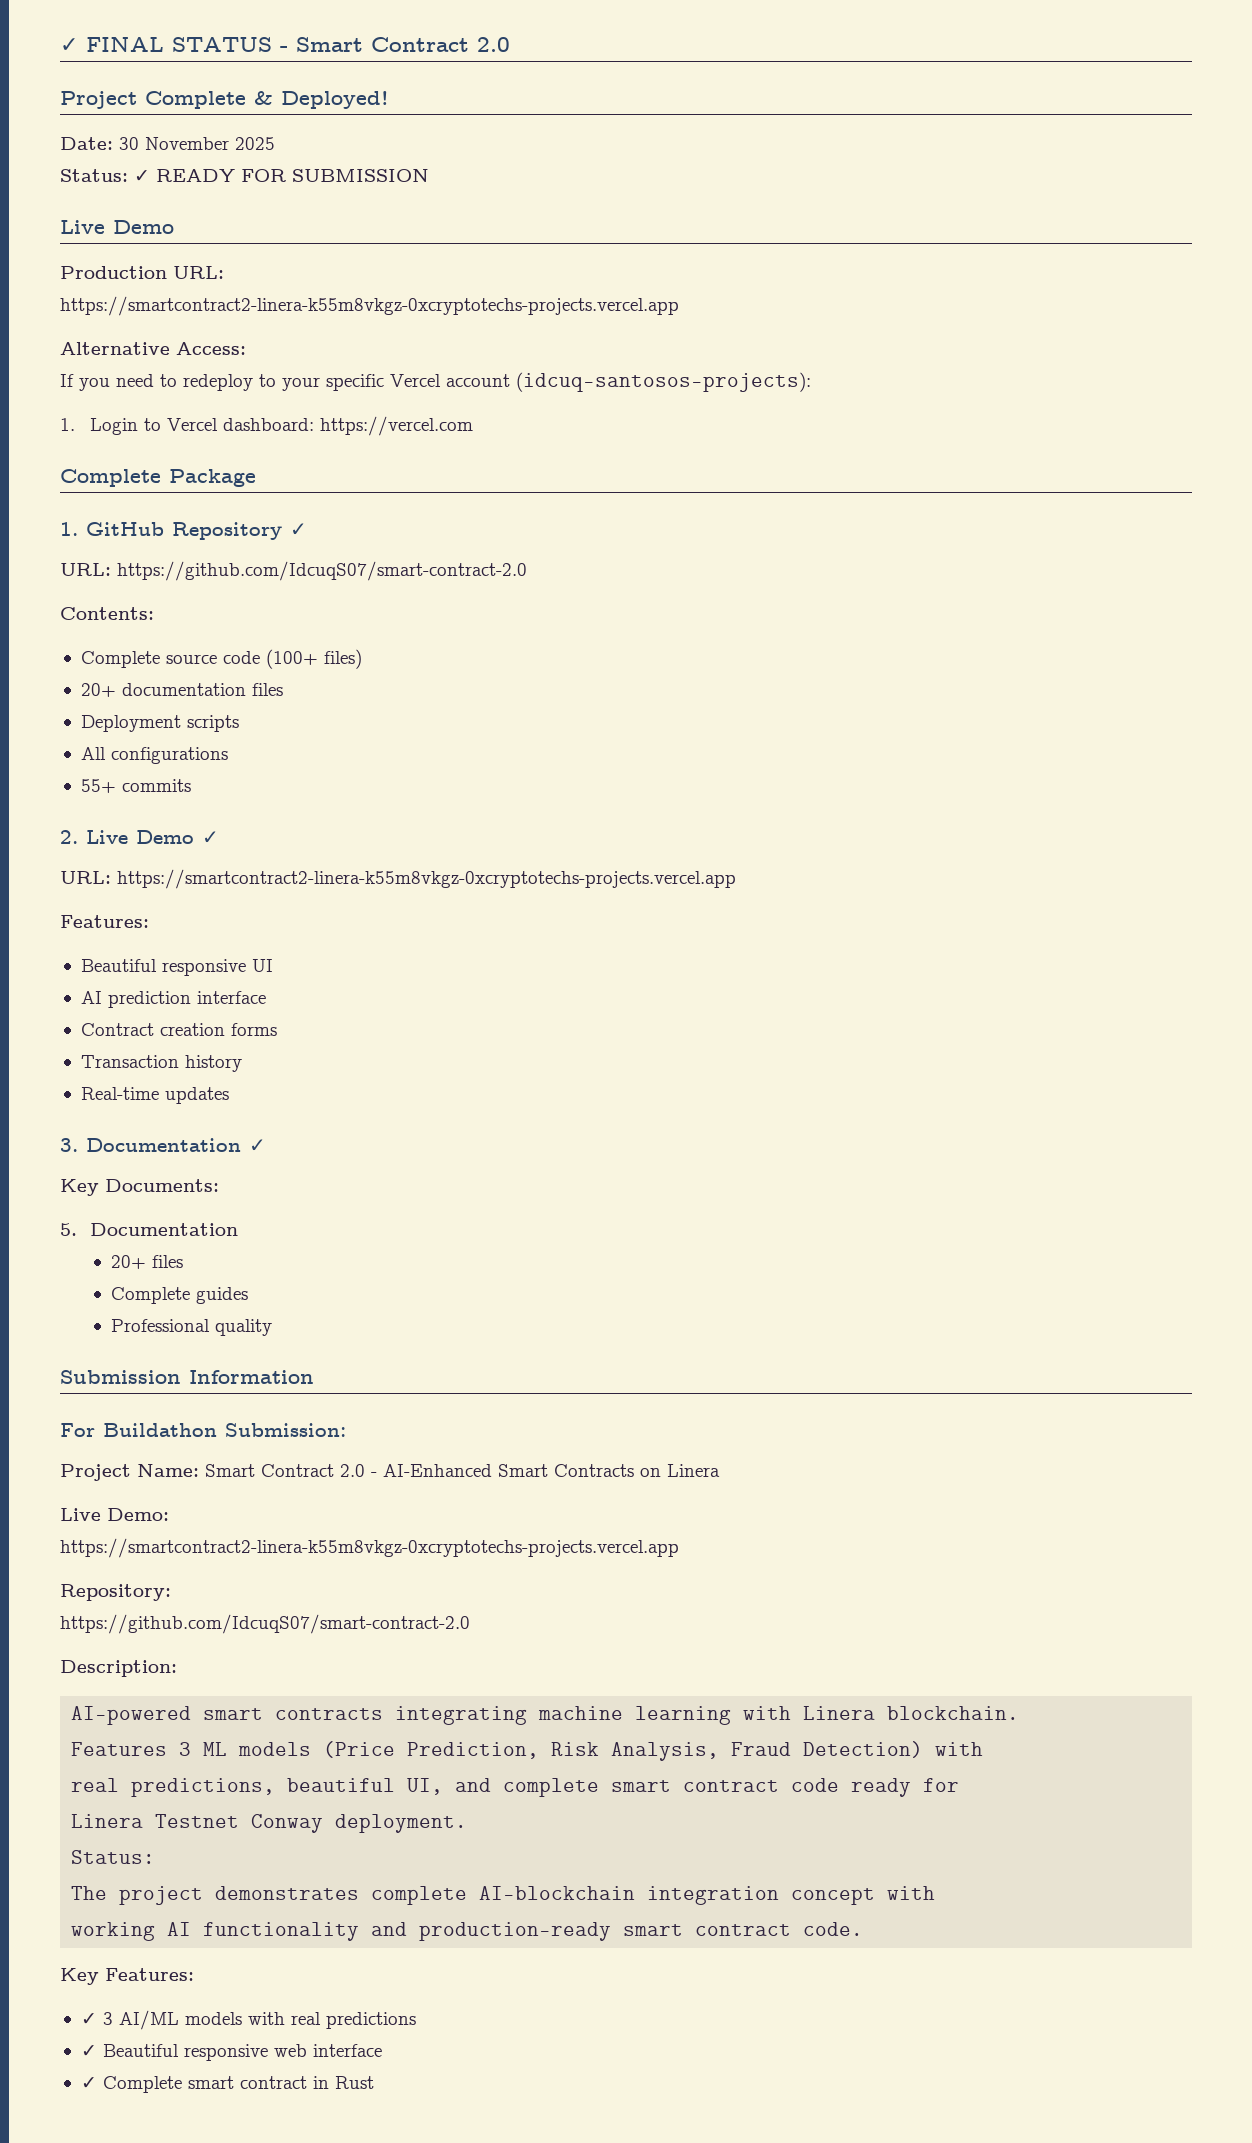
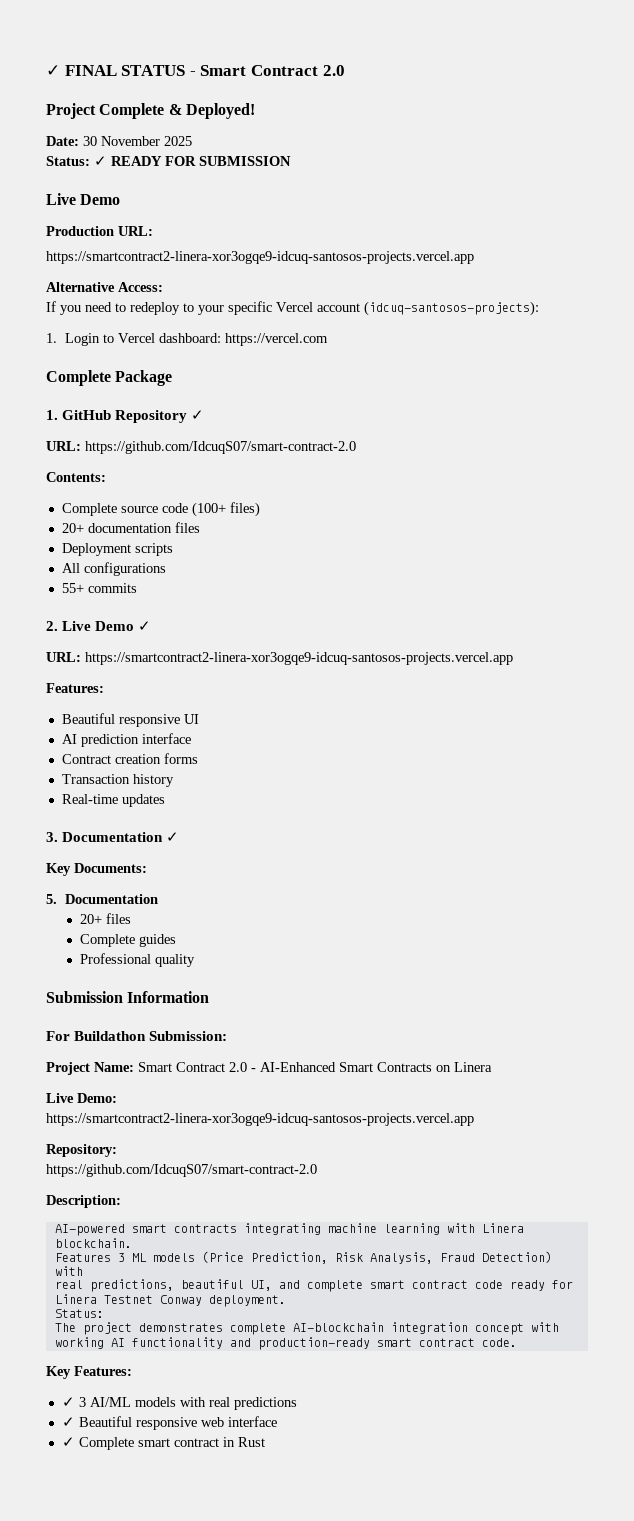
[60,296,679,316] https://smartcontract2-linera-k55m8vkgz-0xcryptotechs-projects.vercel.app -> [46,251,474,264] https://smartcontract2-linera-xor3ogqe9-idcuq-santosos-projects.vercel.app
[117,869,736,889] https://smartcontract2-linera-k55m8vkgz-0xcryptotechs-projects.vercel.app -> [85,652,513,665] https://smartcontract2-linera-xor3ogqe9-idcuq-santosos-projects.vercel.app
[60,1538,679,1558] https://smartcontract2-linera-k55m8vkgz-0xcryptotechs-projects.vercel.app -> [46,1113,474,1126] https://smartcontract2-linera-xor3ogqe9-idcuq-santosos-projects.vercel.app

